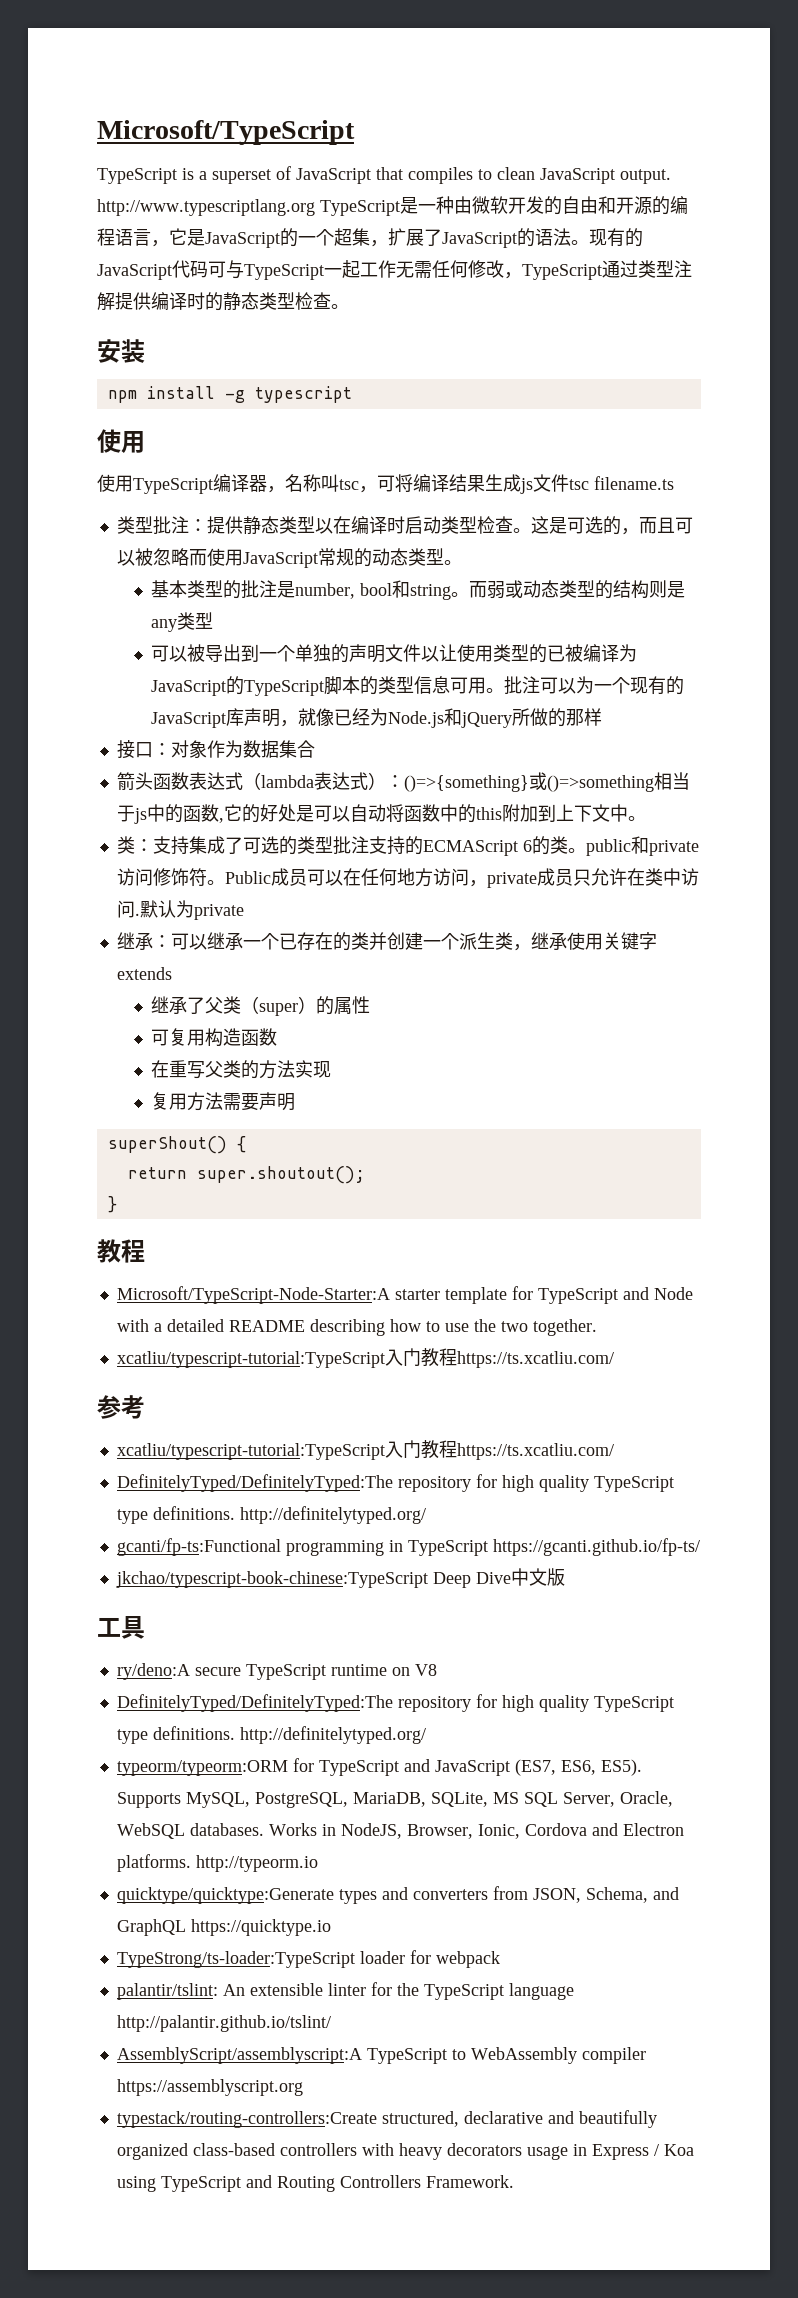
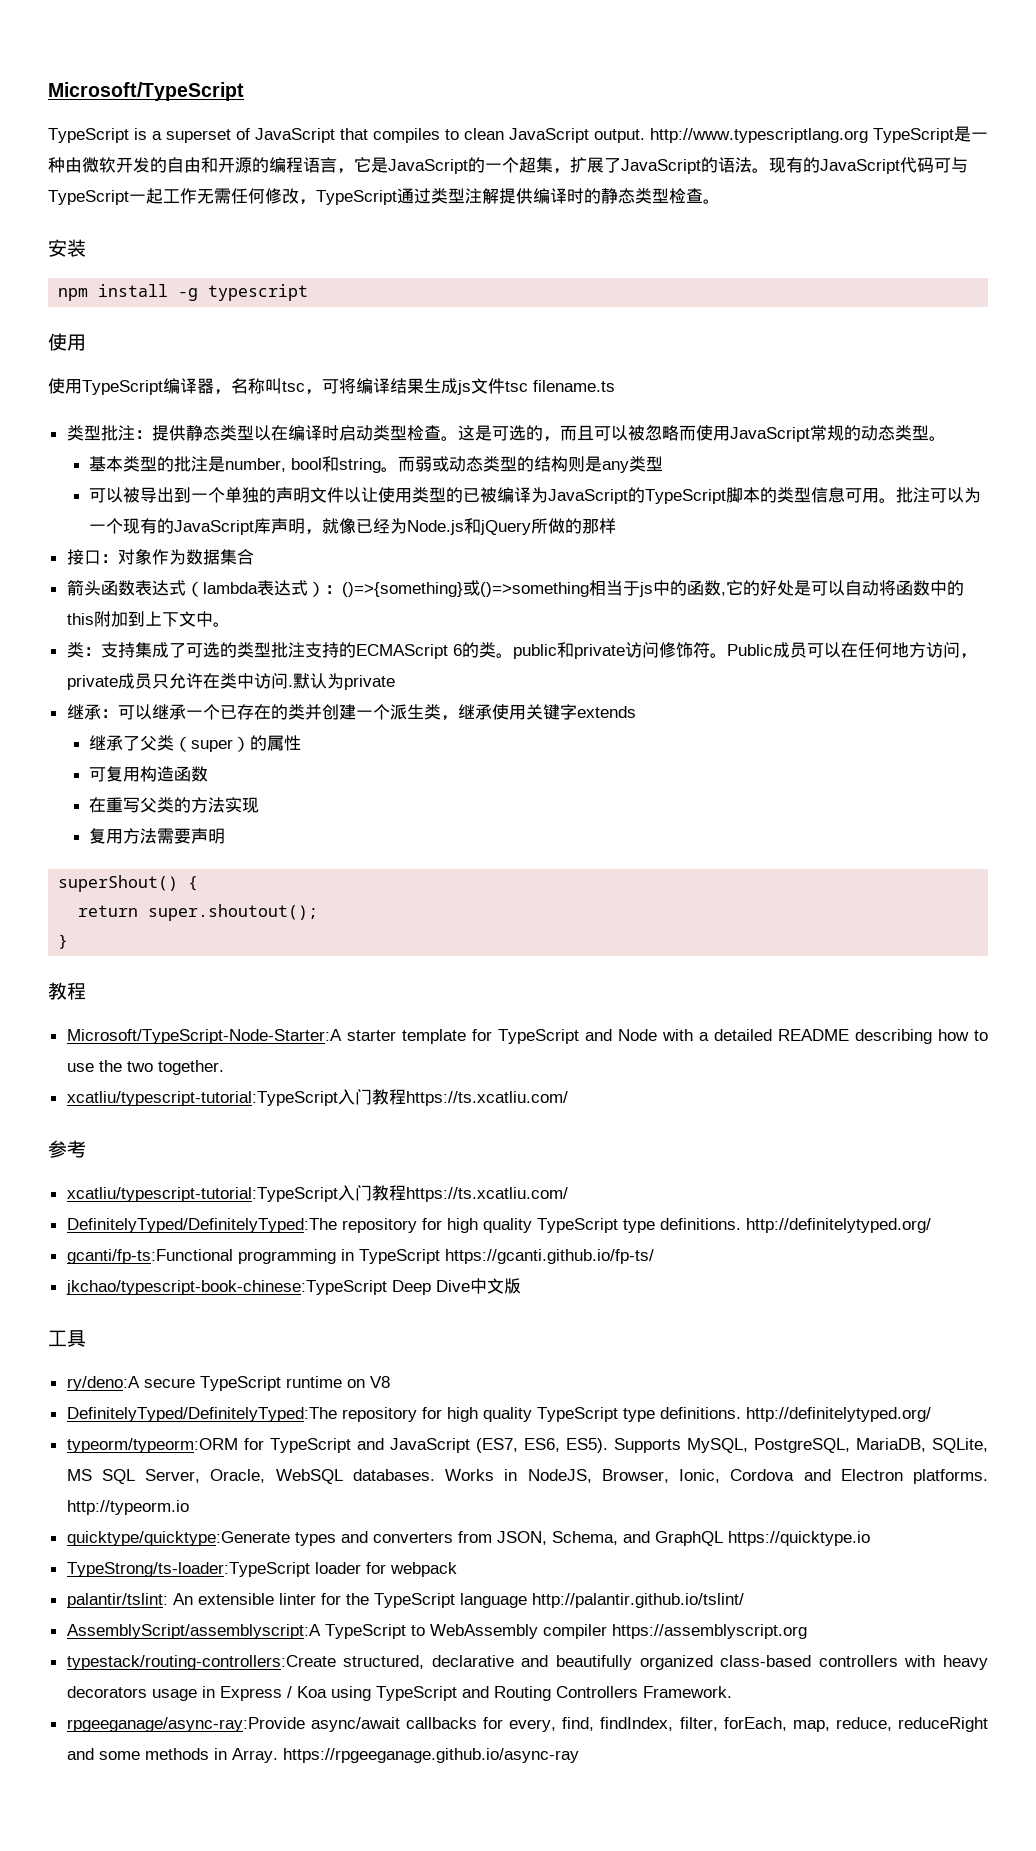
(514, 2181) none -> [66,1717,988,1732] [66,1748,579,1763] // rpgeeganage/async-ray:Provide async/await callbacks for every, find, findIndex, filter, forEach, map, reduce, reduceRight and some methods in Array. https://rpgeeganage.github.io/async-ray

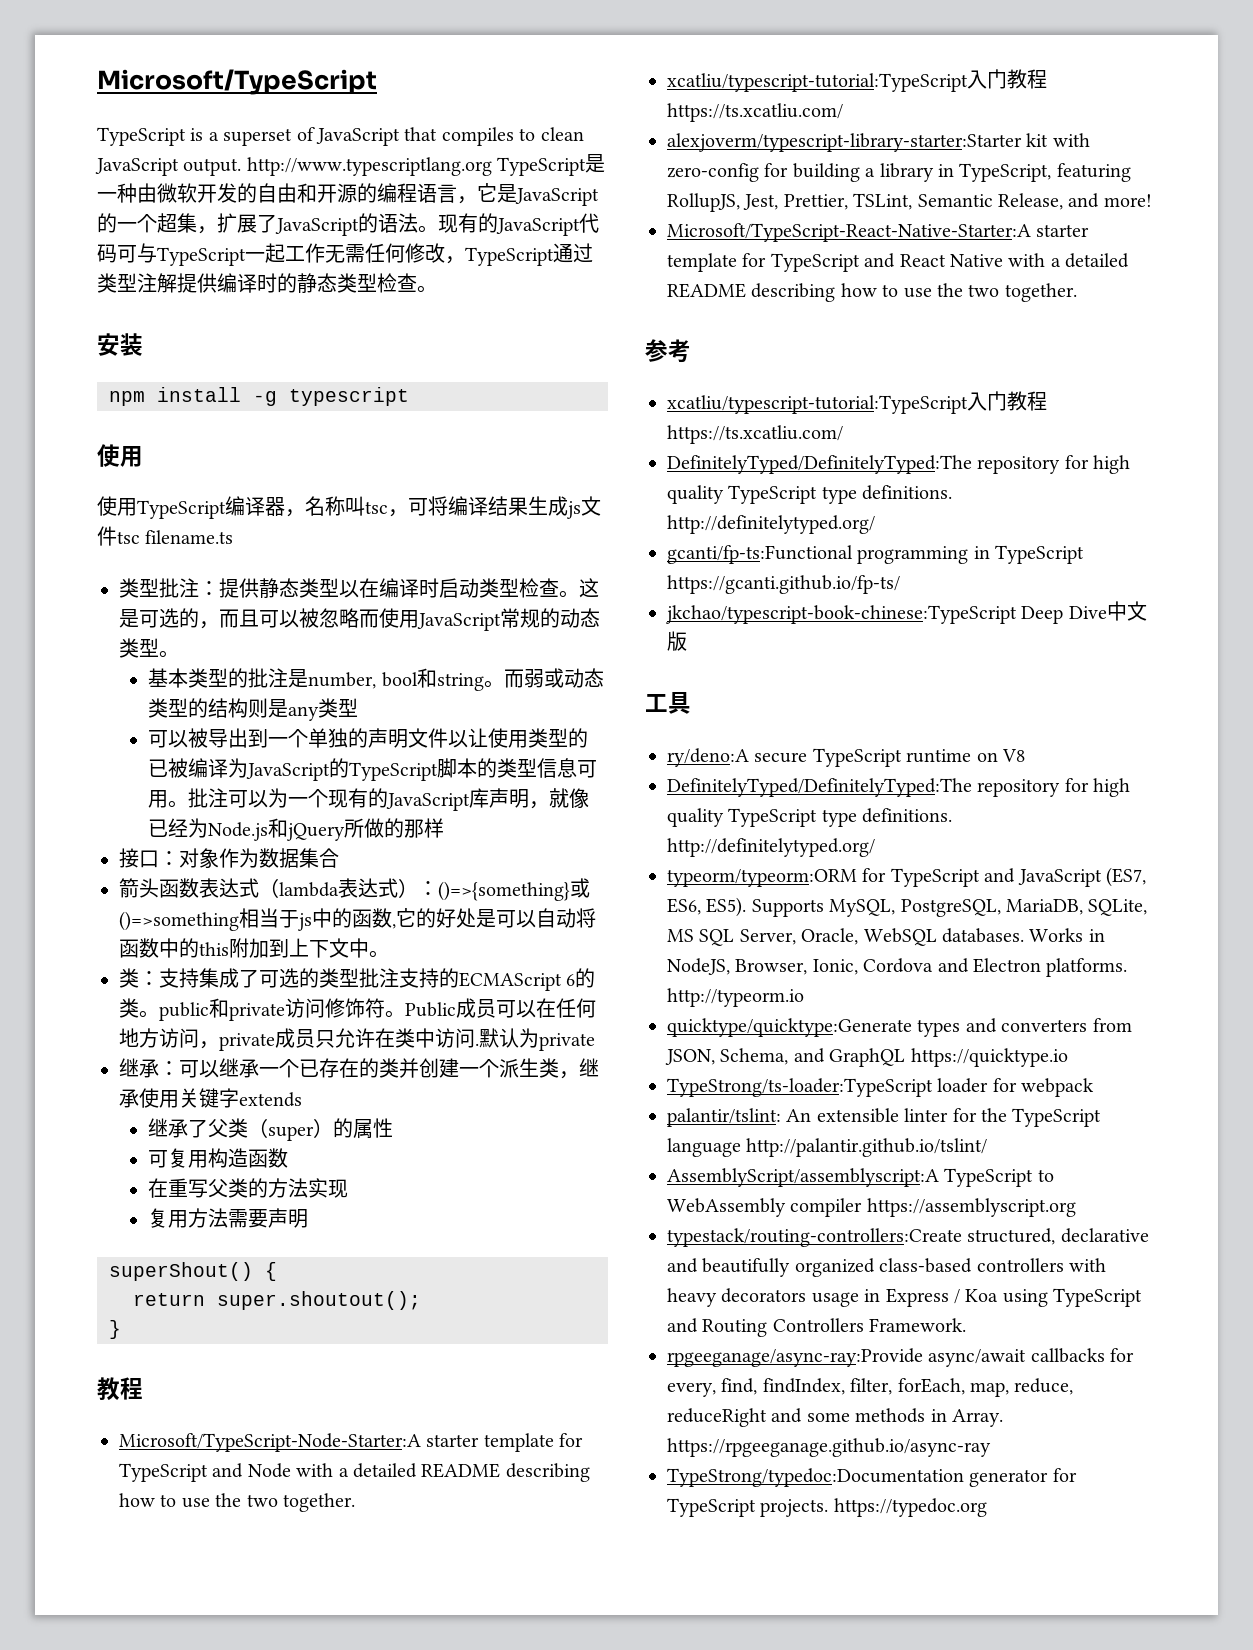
(568, 1098) none -> [667,133,1090,152] [667,163,1131,182] [667,193,1152,212] [667,223,1090,242] [667,253,1130,272] [667,283,1077,302] // alexjoverm/typescript-library-starter:Starter kit with zero-config for building a library in TypeScript, featuring RollupJS, Jest, Prettier, TSLint, Semantic Release, and more! // Microsoft/TypeScript-React-Native-Starter:A starter template for TypeScript and React Native with a detailed README describing how to use the two together.
(579, 1755) none -> [667,1468,1077,1487] [667,1498,987,1517] // TypeStrong/typedoc:Documentation generator for TypeScript projects. https://typedoc.org

